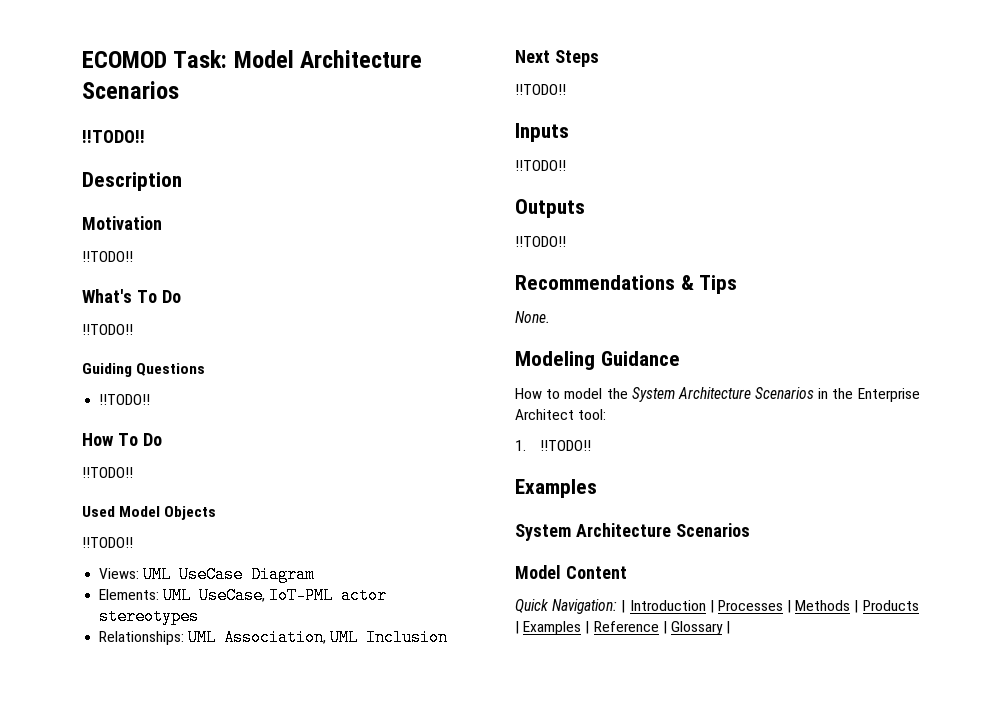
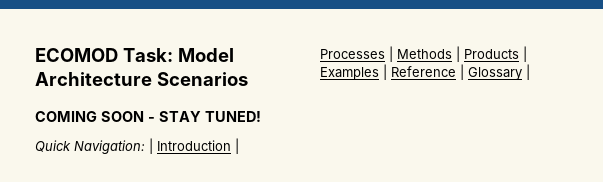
[82,130,145,143] [82,172,182,191] [82,216,162,230] [82,251,133,262] [82,289,181,303] [82,324,133,335] [82,363,206,377] [99,394,151,405] [82,433,162,446] [82,467,133,478] [82,506,217,520] [82,537,133,548] [99,566,316,583] [99,587,388,604] [99,608,200,625] [99,629,449,646] [515,50,599,67] [515,84,566,95] [515,123,569,142] [515,160,566,171] [515,199,585,218] [515,236,566,247] [515,275,738,294] [515,311,550,323] [515,351,680,370] [515,387,920,402] [515,409,607,420] [515,440,592,451] [515,479,597,498] [515,523,750,541] [515,565,627,579] !!TODO!! // Description // Motivation // !!TODO!! // What's To Do // !!TODO!! // Guiding Questions // !!TODO!! // How To Do // !!TODO!! // Used Model Objects // !!TODO!! // Views: UML UseCase Diagram // Elements: UML UseCase, IoT-PML actor stereotypes // Relationships: UML Association, UML Inclusion // Next Steps // !!TODO!! // Inputs // !!TODO!! // Outputs // !!TODO!! // Recommendations & Tips // None. // Modeling Guidance // How to model the System Architecture Scenarios in the Enterprise Architect tool: // 1. !!TODO!! // Examples // System Architecture Scenarios // Model Content -> [35,111,261,122] COMING SOON - STAY TUNED!

